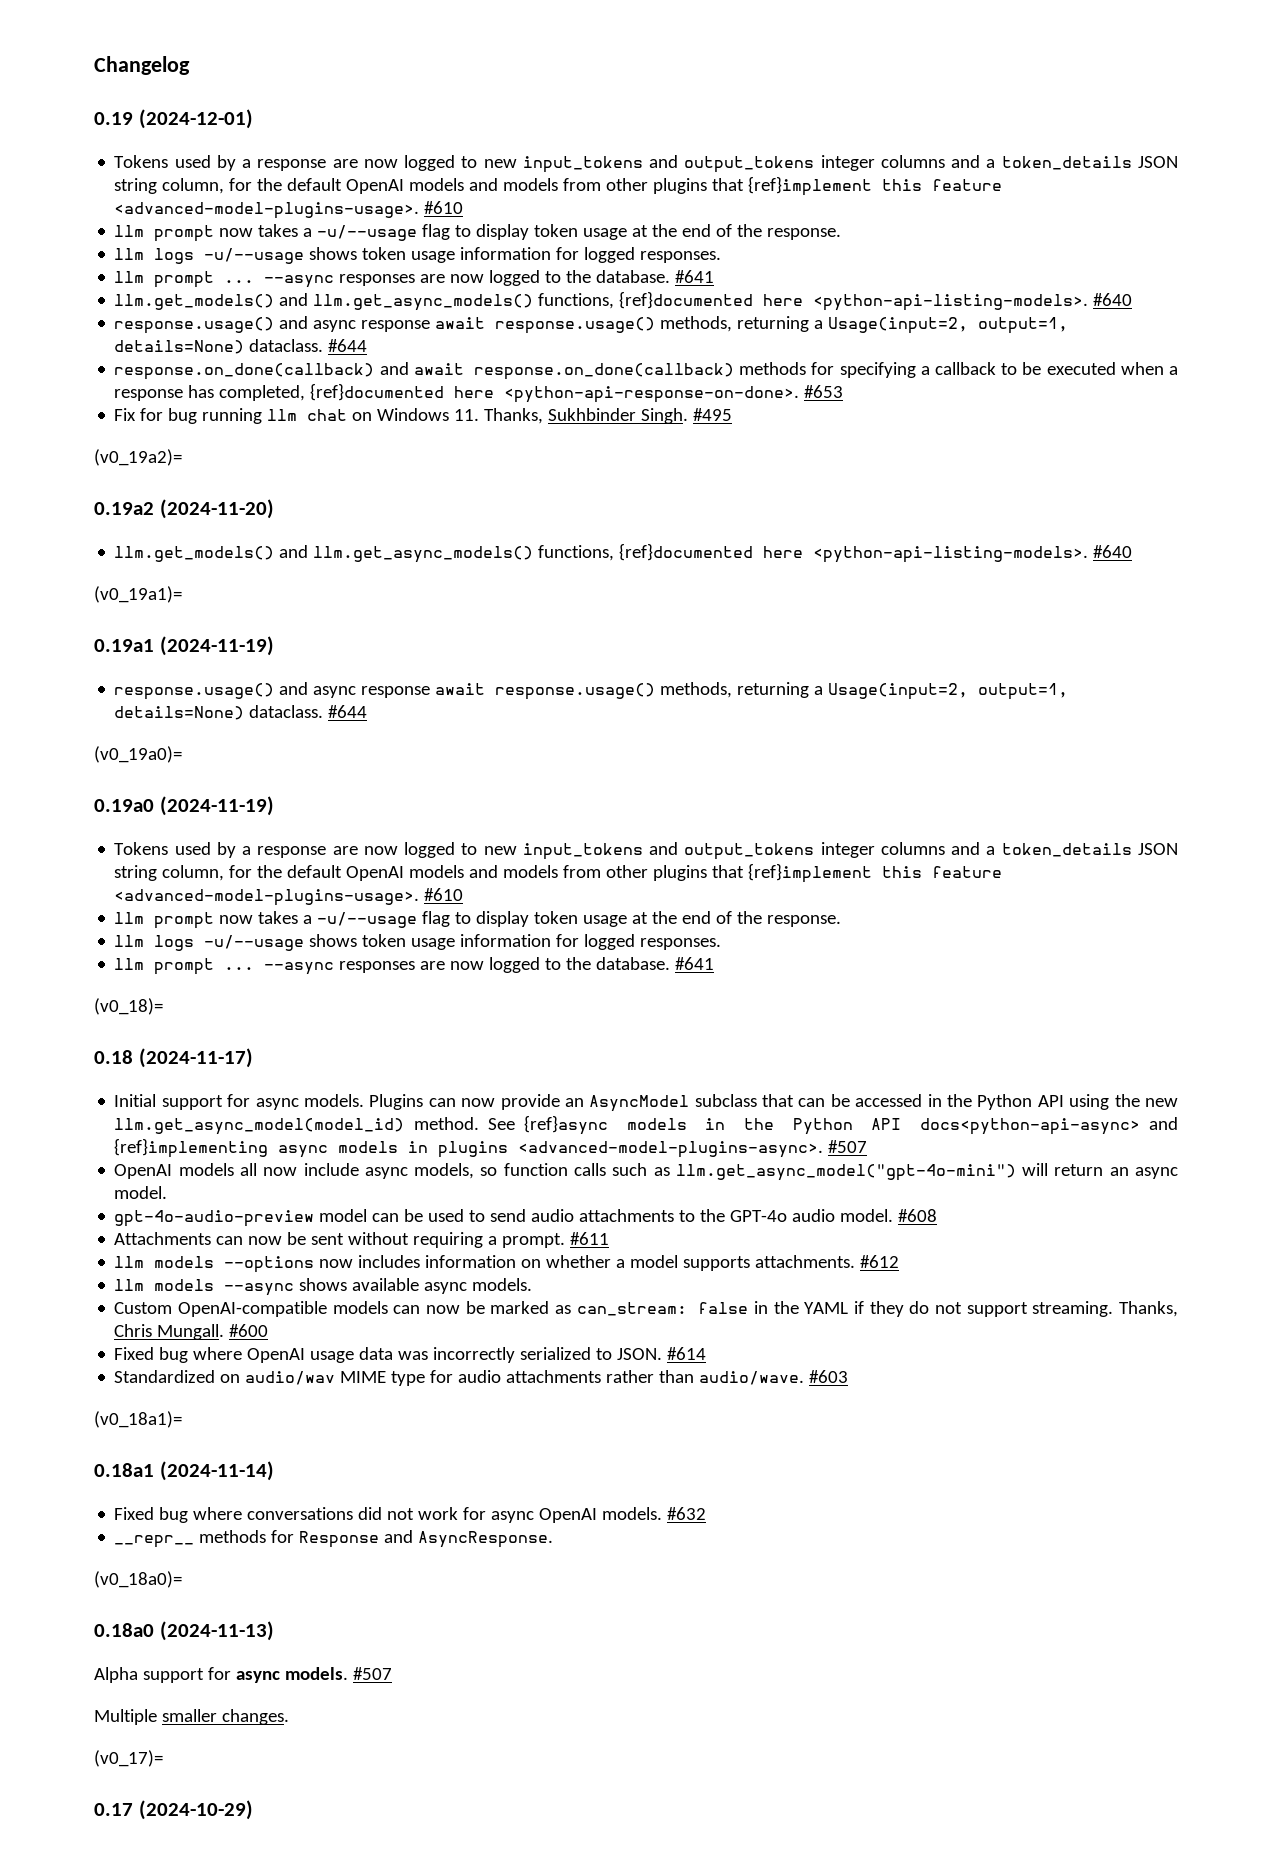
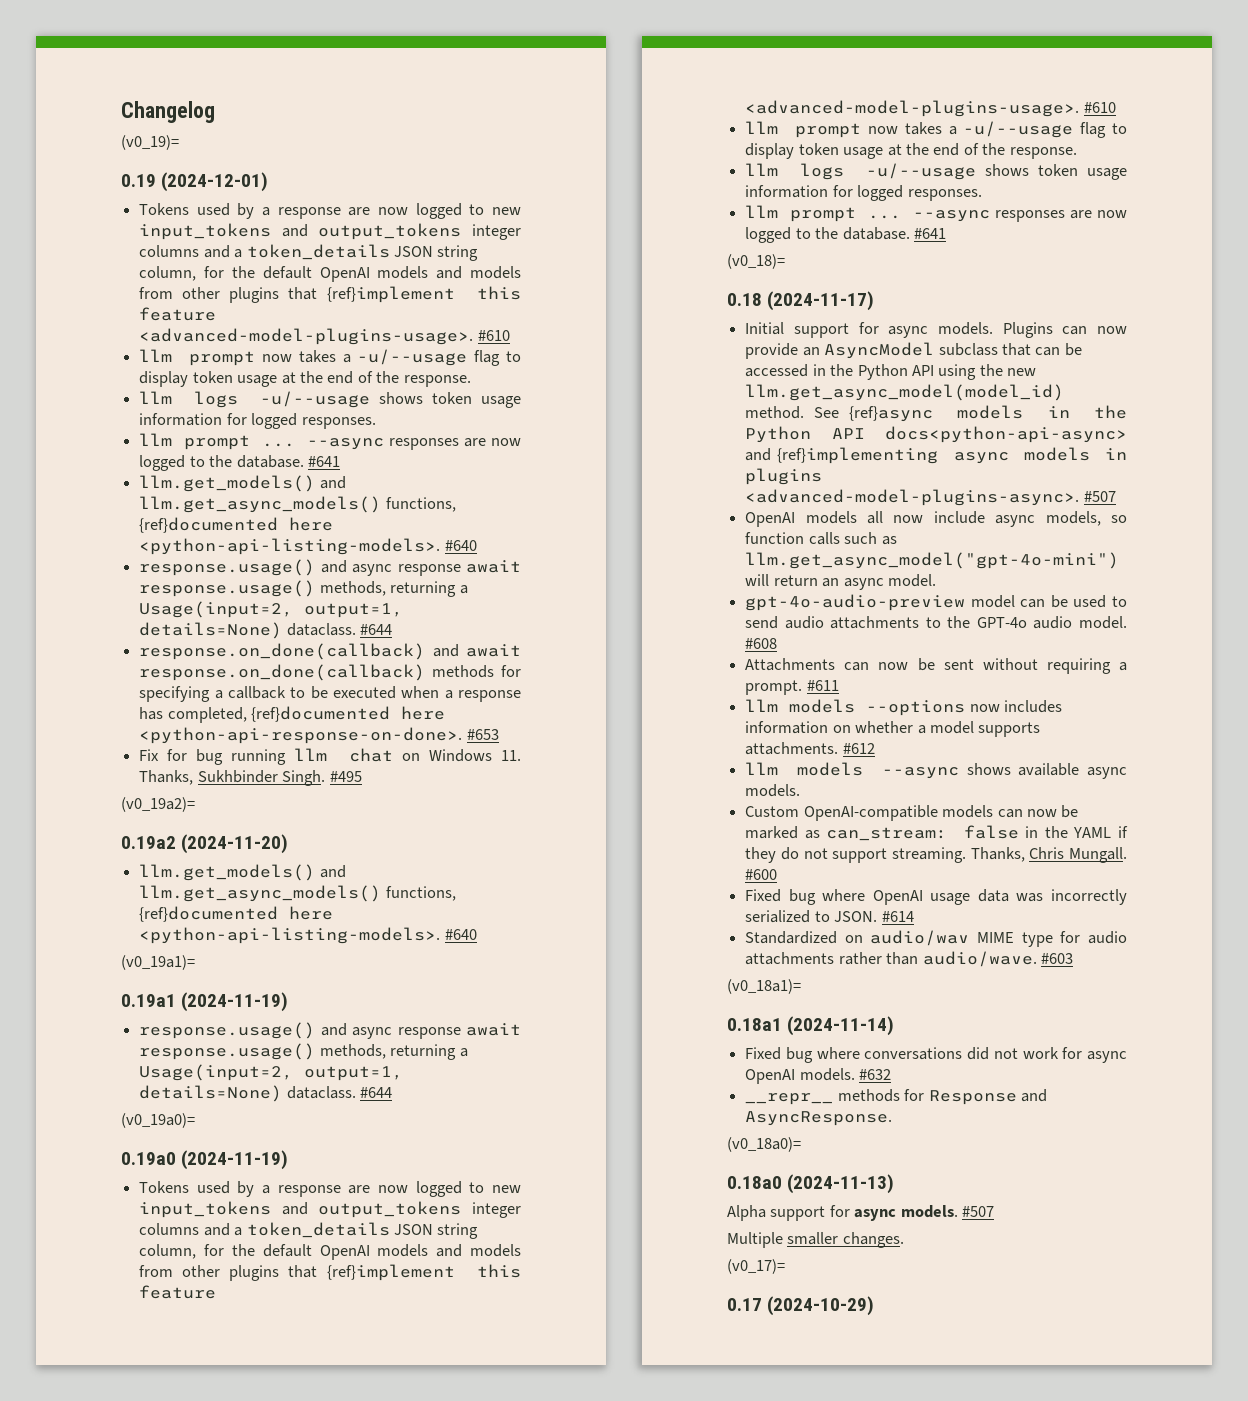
(190, 65) none -> [121,135,179,150] // (v0_19)=

